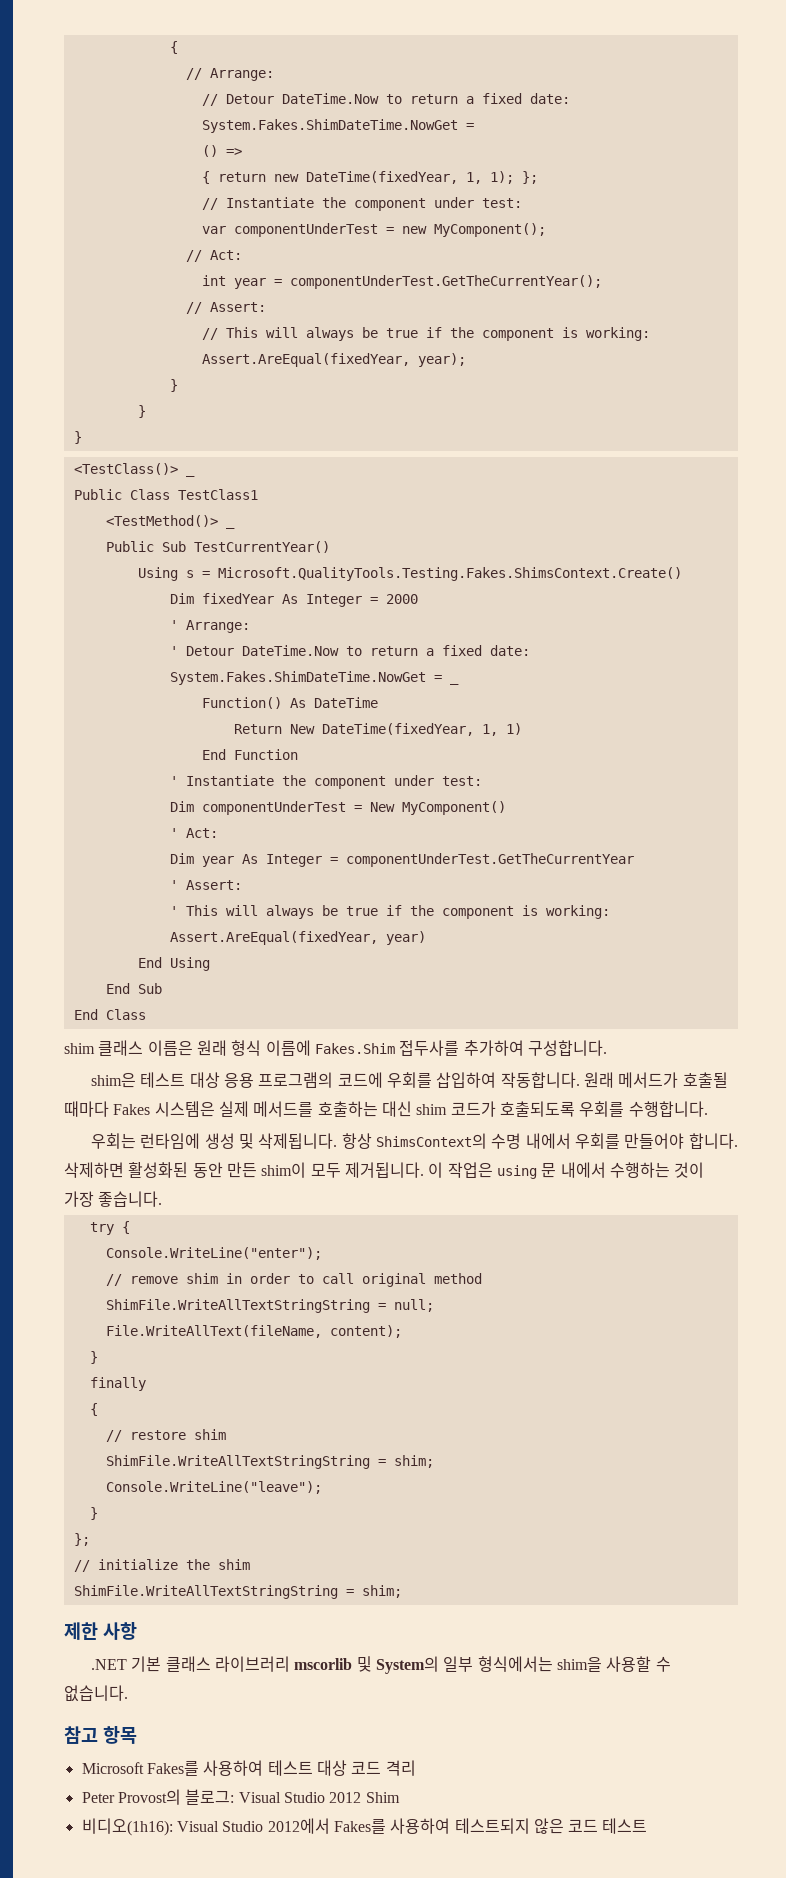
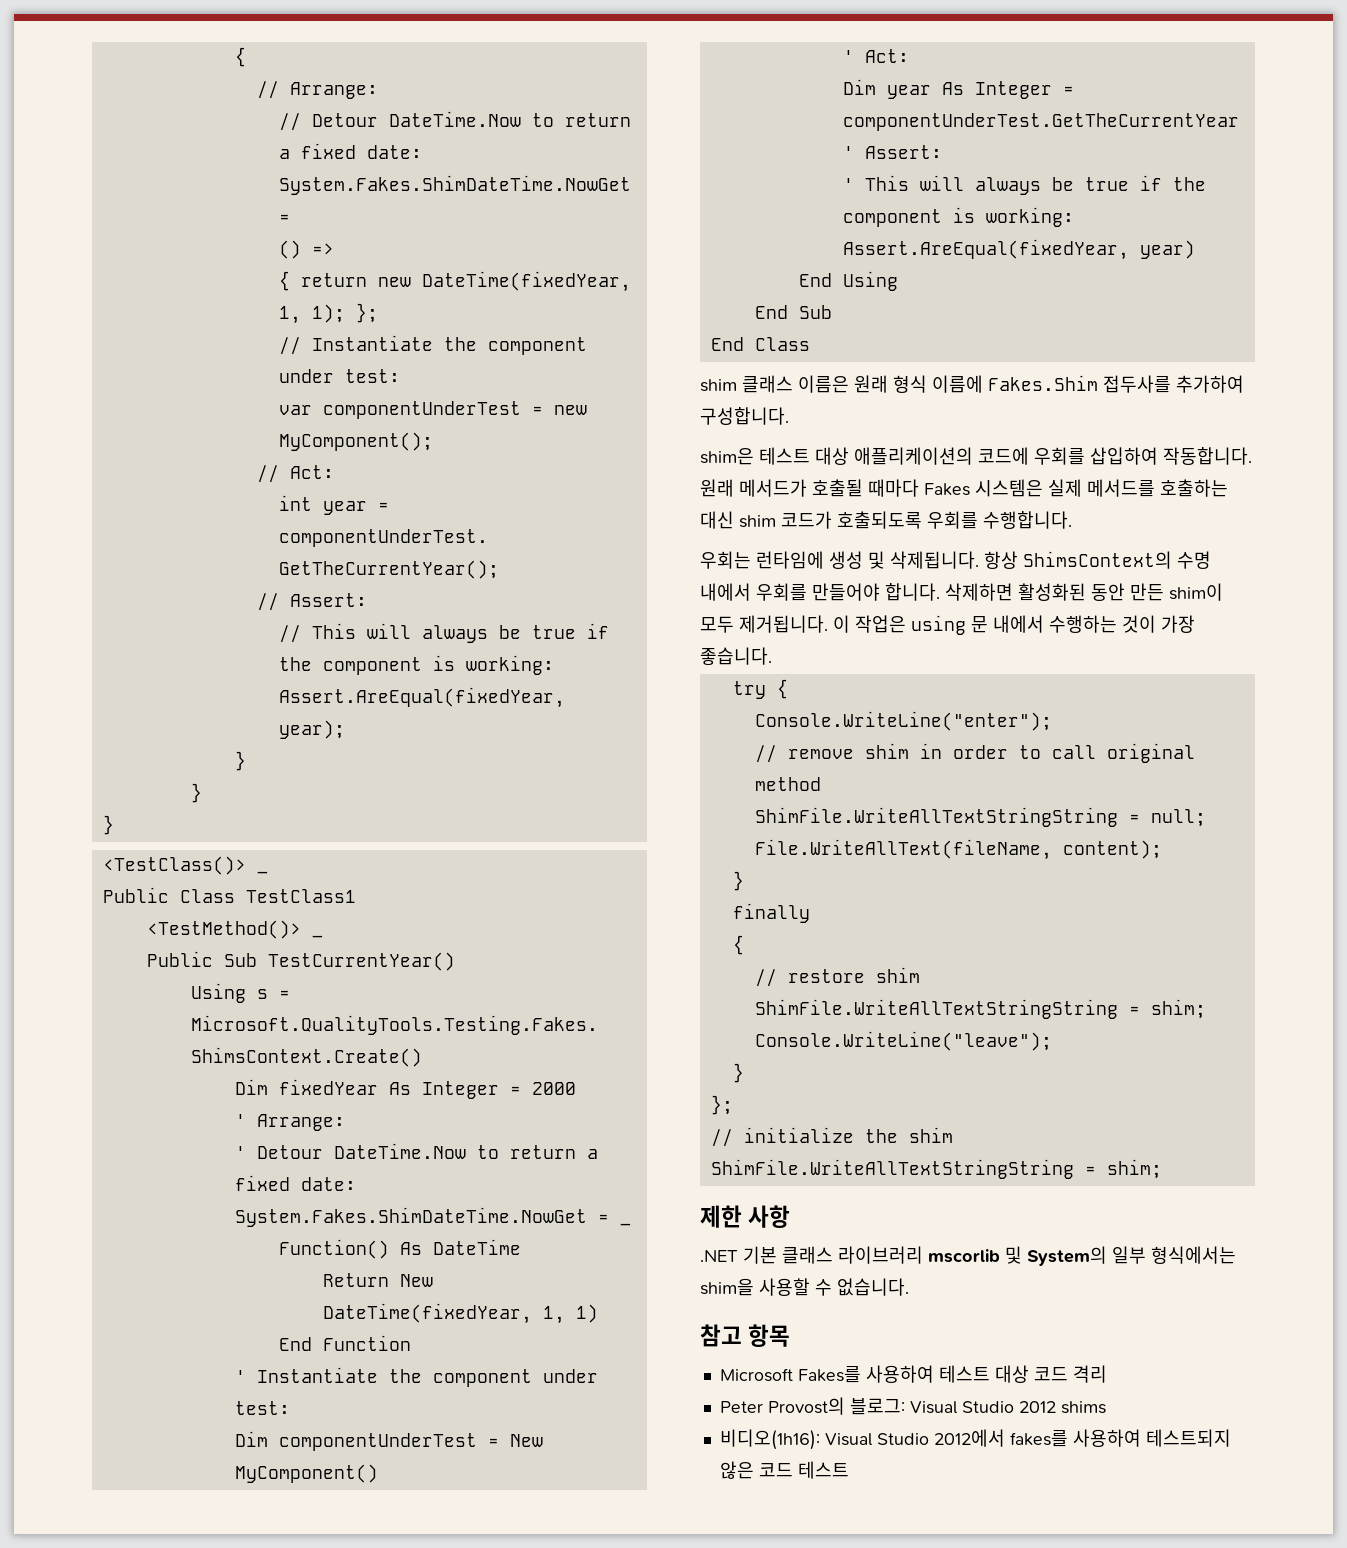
[223,1072,334,1088] 응용 프로그램의 -> [854,447,973,465] 애플리케이션의
[365,1792,400,1803] Shim -> [1060,1401,1106,1414] shims
[333,1819,386,1834] Fakes를 -> [1009,1430,1068,1447] fakes를

